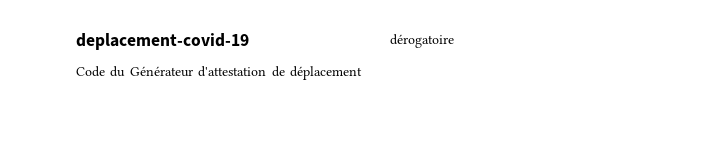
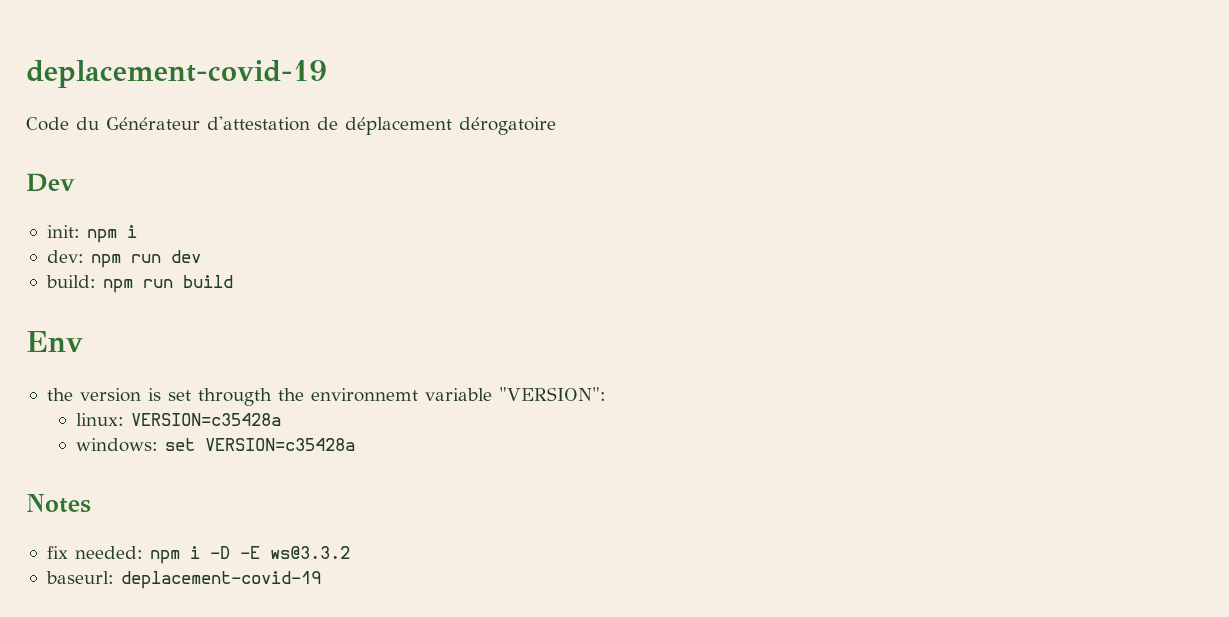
(454, 41) none -> [26,173,75,192] [46,225,137,243] [46,250,201,268] [45,275,233,293] [26,331,83,352] [46,387,606,406] [75,413,281,426] [75,438,355,452] [26,494,91,513] [46,546,350,564] [45,571,321,589] // Dev // init: npm i // dev: npm run dev // build: npm run build // Env // the version is set througth the environnemt variable "VERSION": // linux: VERSION=c35428a // windows: set VERSION=c35428a // Notes // fix needed: npm i -D -E ws@3.3.2 // baseurl: deplacement-covid-19

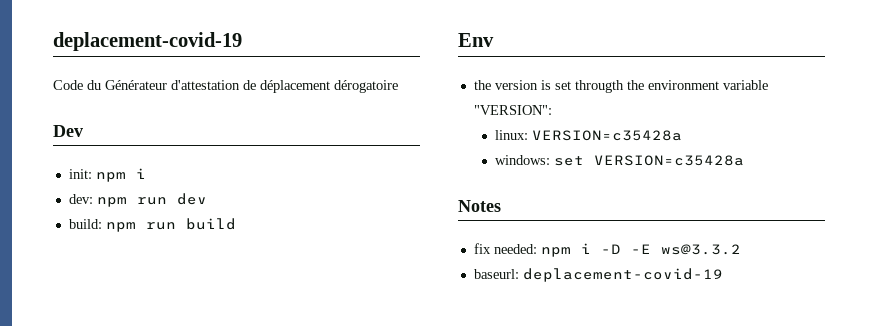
[310,388,418,402] environnemt -> [647,80,719,90] environment

